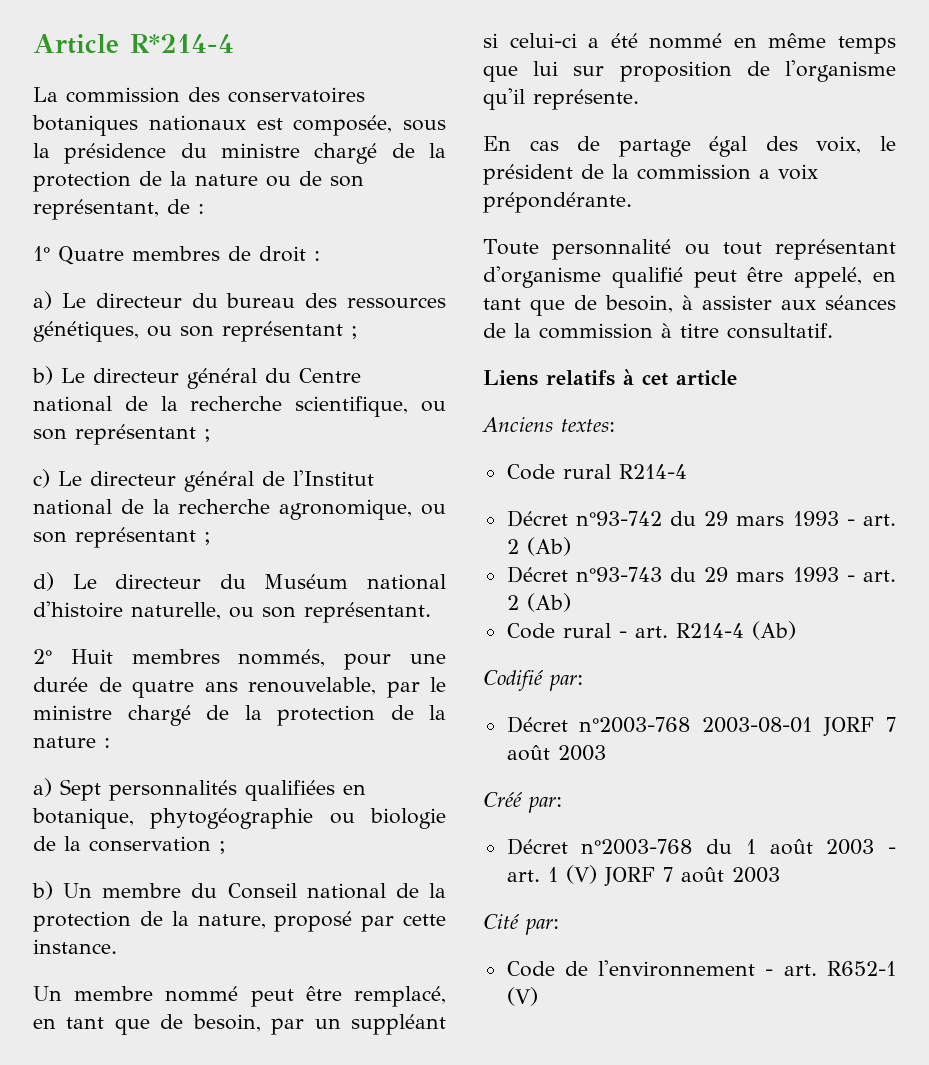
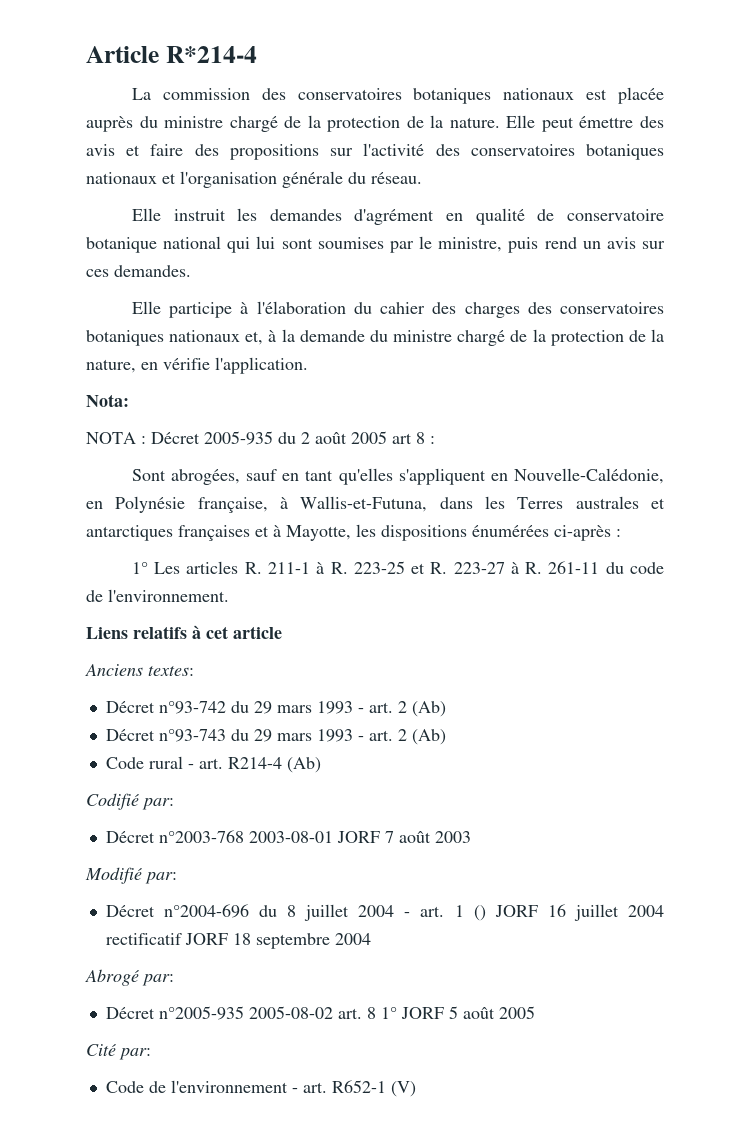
[293,115,446,136] [33,143,446,164] [33,171,364,192] [33,199,204,220] [33,246,320,265] [33,291,446,310] [33,321,358,342] [32,366,361,389] [33,396,446,417] [33,424,211,445] [33,469,374,492] [33,499,447,520] [33,527,211,548] [33,572,446,591] [33,601,431,623] [33,649,446,670] [33,677,446,698] [33,705,446,726] [33,736,110,748] [33,778,366,801] [32,808,446,829] [33,836,226,854] [32,881,447,900] [33,911,446,932] [33,939,117,954] [33,986,446,1007] [33,1014,446,1035] [483,33,896,54] [483,60,896,82] [483,88,639,110] [483,136,896,157] [483,164,818,185] [483,192,632,213] [483,239,896,260] [483,266,896,288] [483,295,896,316] [483,323,833,339] composée, sous la présidence du ministre chargé de la protection de la nature ou de son représentant, de : // 1° Quatre membres de droit : // a) Le directeur du bureau des ressources génétiques, ou son représentant ; // b) Le directeur général du Centre national de la recherche scientifique, ou son représentant ; // c) Le directeur général de l'Institut national de la recherche agronomique, ou son représentant ; // d) Le directeur du Muséum national d'histoire naturelle, ou son représentant. // 2° Huit membres nommés, pour une durée de quatre ans renouvelable, par le ministre chargé de la protection de la nature : // a) Sept personnalités qualifiées en botanique, phytogéographie ou biologie de la conservation ; // b) Un membre du Conseil national de la protection de la nature, proposé par cette instance. // Un membre nommé peut être remplacé, en tant que de besoin, par un suppléant si celui-ci a été nommé en même temps que lui sur proposition de l'organisme qu'il représente. // En cas de partage égal des voix, le président de la commission a voix prépondérante. // Toute personnalité ou tout représentant d'organisme qualifié peut être appelé, en tant que de besoin, à assister aux séances de la commission à titre consultatif. -> [618,87,664,104] [86,115,665,132] [86,143,664,160] [86,171,422,188] [131,208,664,225] [86,236,665,253] [86,265,191,277] [131,301,664,318] [86,329,664,346] [86,357,308,374] [86,394,129,407] [86,431,435,445] [131,468,664,485] [86,496,665,513] [86,524,621,541] [131,561,664,574] [86,589,229,602] placée auprès du ministre chargé de la protection de la nature. Elle peut émettre des avis et faire des propositions sur l'activité des conservatoires botaniques nationaux et l'organisation générale du réseau. // Elle instruit les demandes d'agrément en qualité de conservatoire botanique national qui lui sont soumises par le ministre, puis rend un avis sur ces demandes. // Elle participe à l'élaboration du cahier des charges des conservatoires botaniques nationaux et, à la demande du ministre chargé de la protection de la nature, en vérifie l'application. // Nota: // NOTA : Décret 2005-935 du 2 août 2005 art 8 : // Sont abrogées, sauf en tant qu'elles s'appliquent en Nouvelle-Calédonie, en Polynésie française, à Wallis-et-Futuna, dans les Terres australes et antarctiques françaises et à Mayotte, les dispositions énumérées ci-après : // 1° Les articles R. 211-1 à R. 223-25 et R. 223-27 à R. 261-11 du code de l'environnement.
[506,464,687,480] // Code rural R214-4 -> (194, 670) none
[483,792,562,813] [506,838,896,855] [506,865,780,886] Créé par: // Décret n°2003-768 du 1 août 2003 - art. 1 (V) JORF 7 août 2003 -> [85,867,177,884] [105,904,665,921] [105,933,371,949] [85,969,174,986] [105,1006,535,1020] Modifié par: // Décret n°2004-696 du 8 juillet 2004 - art. 1 () JORF 16 juillet 2004 rectificatif JORF 18 septembre 2004 // Abrogé par: // Décret n°2005-935 2005-08-02 art. 8 1° JORF 5 août 2005

